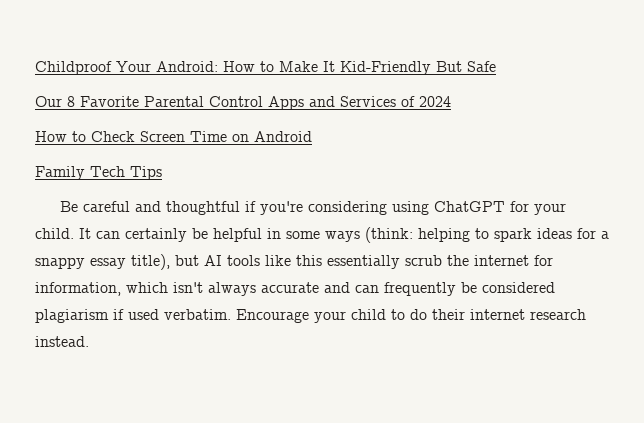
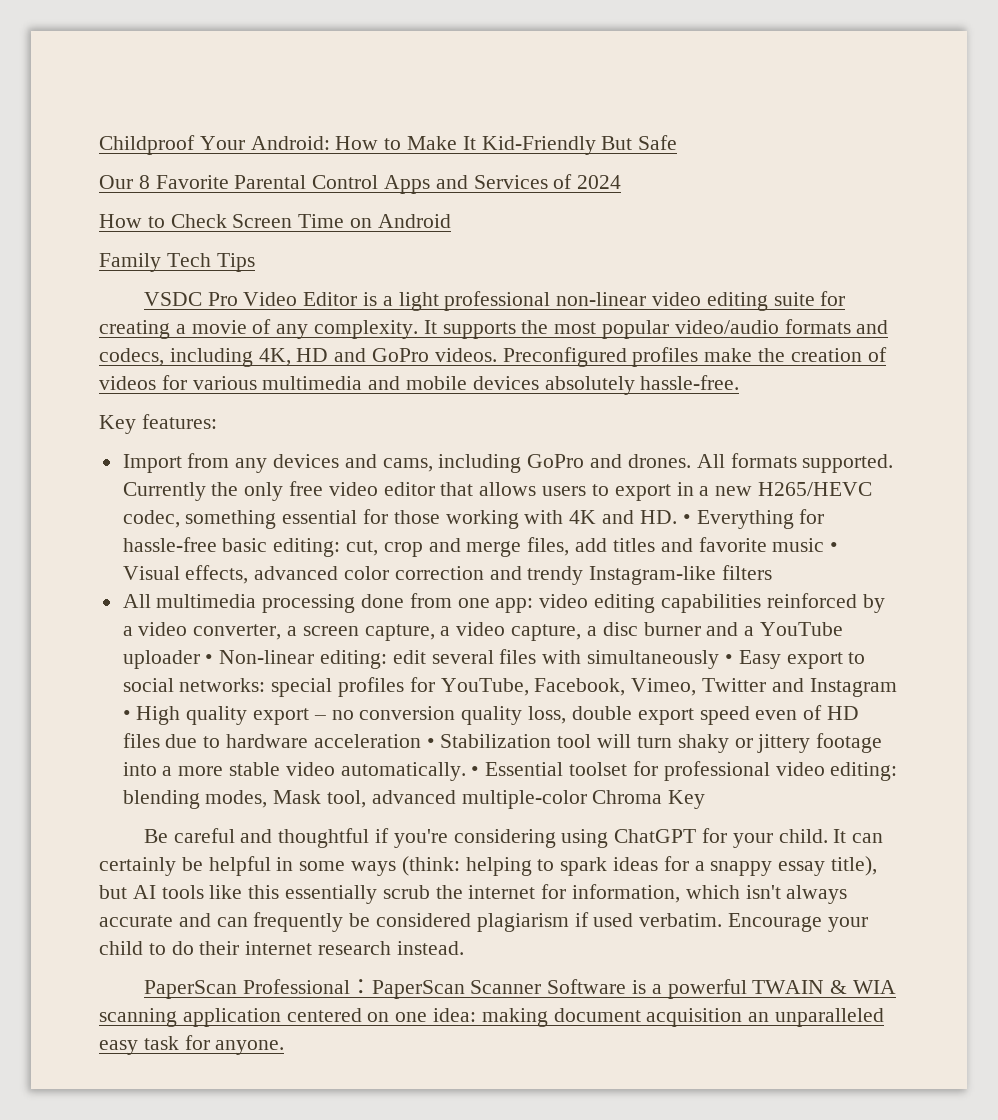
(162, 173) none -> [143,291,846,311] [99,319,889,339] [99,347,887,367] [99,375,740,395] [99,414,217,434] [122,453,894,473] [122,481,872,501] [122,509,825,529] [122,537,839,557] [122,565,773,585] [122,593,885,613] [122,622,843,641] [122,649,866,669] [122,677,897,697] [122,705,859,725] [122,733,883,753] [122,761,898,781] [122,790,706,809] // VSDC Pro Video Editor is a light professional non-linear video editing suite for creating a movie of any complexity. It supports the most popular video/audio formats and codecs, including 4K, HD and GoPro videos. Preconfigured profiles make the creation of videos for various multimedia and mobile devices absolutely hassle-free. // Key features: // Import from any devices and cams, including GoPro and drones. All formats supported. Сurrently the only free video editor that allows users to export in a new H265/HEVC codec, something essential for those working with 4K and HD. • Everything for hassle-free basic editing: cut, crop and merge files, add titles and favorite music • Visual effects, advanced color correction and trendy Instagram-like filters // All multimedia processing done from one app: video editing capabilities reinforced by a video converter, a screen capture, a video capture, a disc burner and a YouTube uploader • Non-linear editing: edit several files with simultaneously • Easy export to social networks: special profiles for YouTube, Facebook, Vimeo, Twitter and Instagram • High quality export – no conversion quality loss, double export speed even of HD files due to hardware acceleration • Stabilization tool will turn shaky or jittery footage into a more stable video automatically. • Essential toolset for professional video editing: blending modes, Mask tool, advanced multiple-color Chroma Key
(89, 341) none -> [143,979,896,999] [99,1008,885,1027] [99,1035,285,1055] // PaperScan Professional：PaperScan Scanner Software is a powerful TWAIN & WIA scanning application centered on one idea: making document acquisition an unparalleled easy task for anyone.

